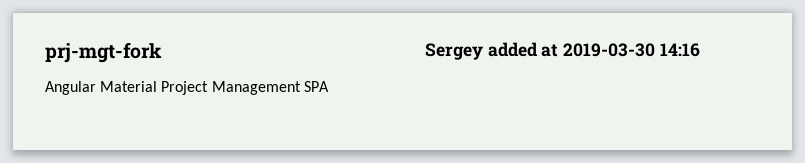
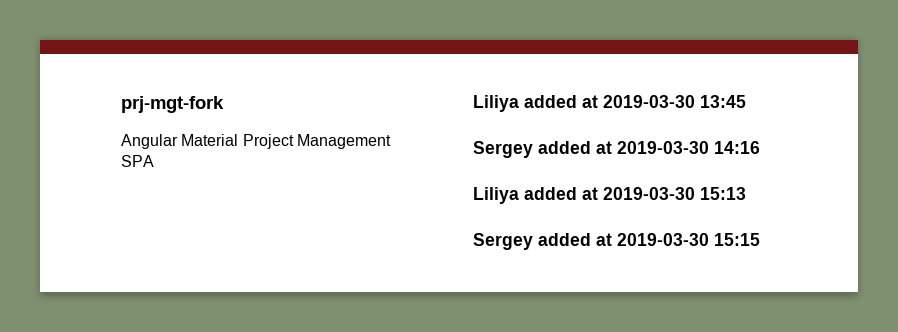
(329, 86) none -> [473,95,746,112] // Liliya added at 2019-03-30 13:45
(700, 50) none -> [473,187,746,204] [473,233,760,250] // Liliya added at 2019-03-30 15:13 // Sergey added at 2019-03-30 15:15

